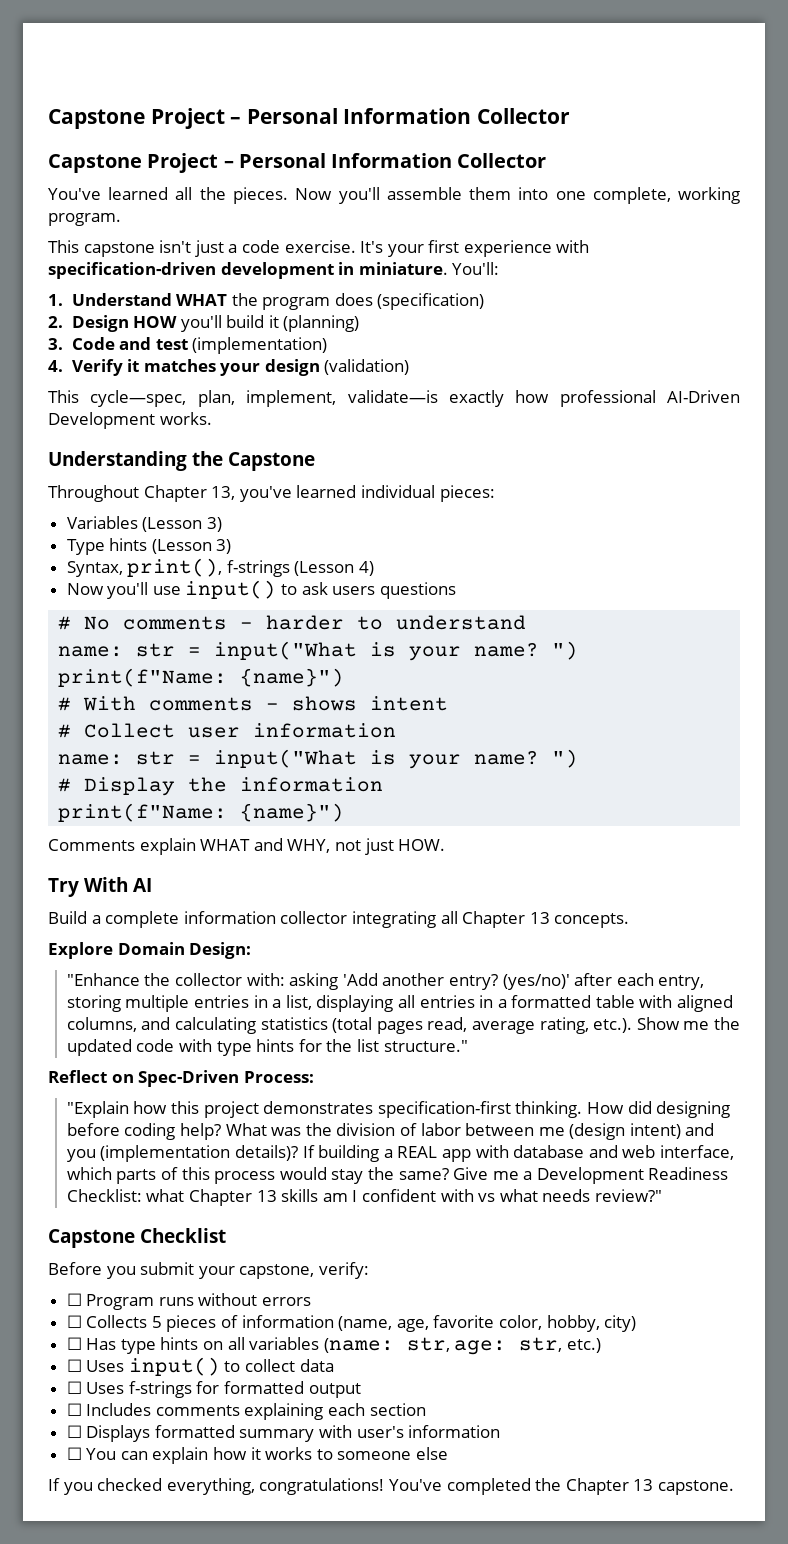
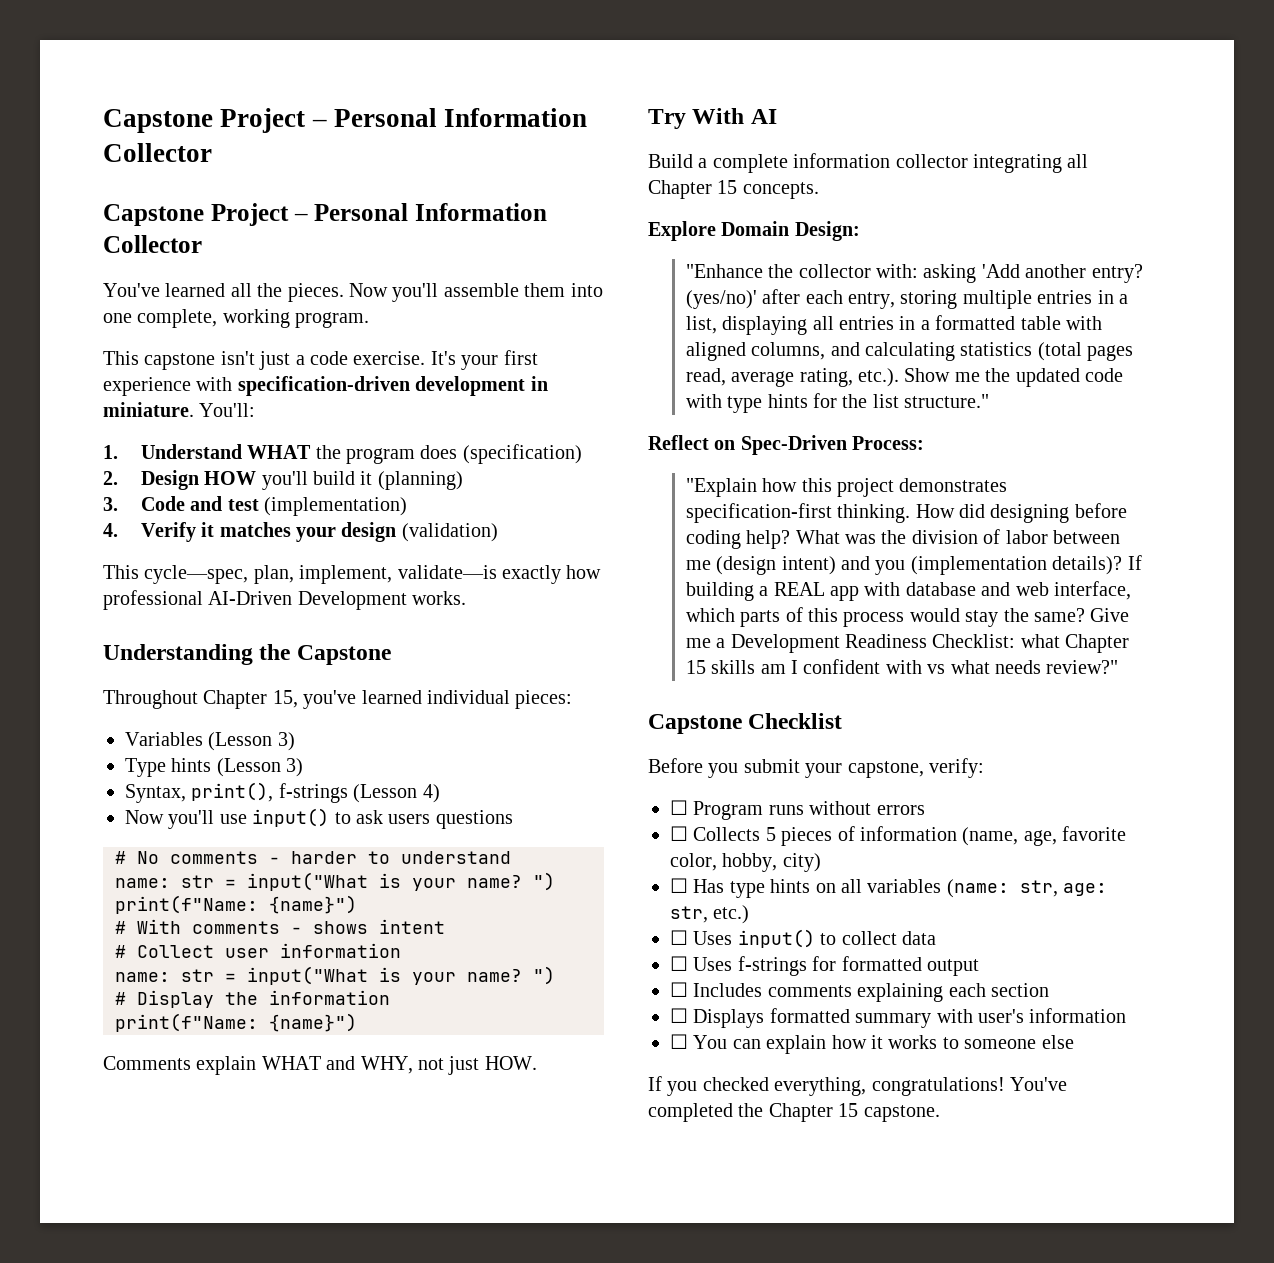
[211,486,236,500] 13, -> [272,690,298,708] 15,
[529,912,550,924] 13 -> [717,180,738,194] 15
[256,1190,277,1202] 13 -> [685,660,706,674] 15
[633,1479,654,1491] 13 -> [838,1103,859,1117] 15

